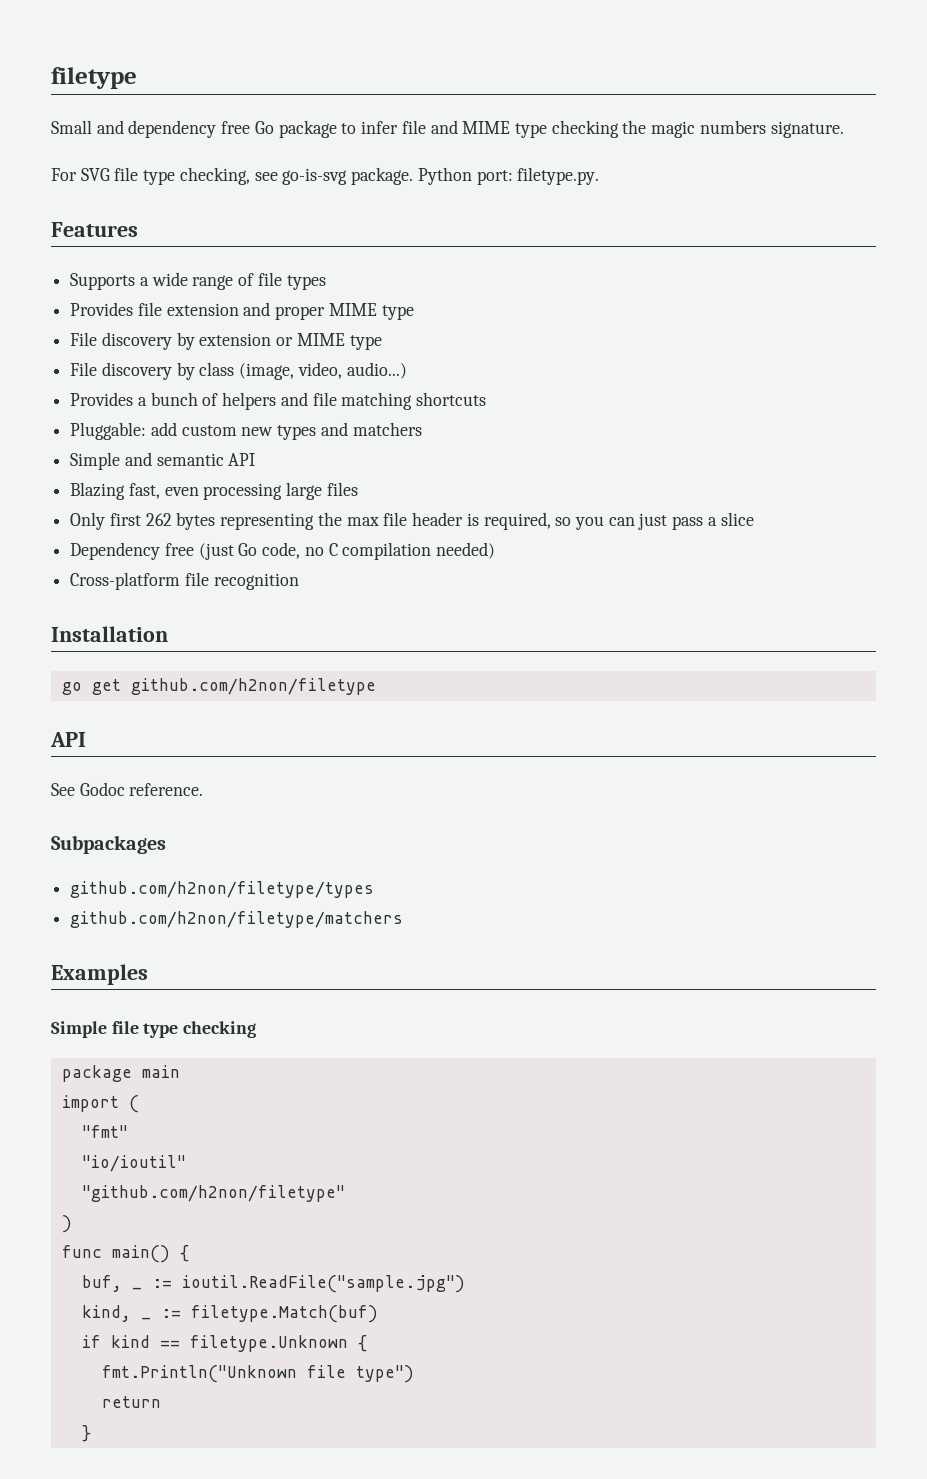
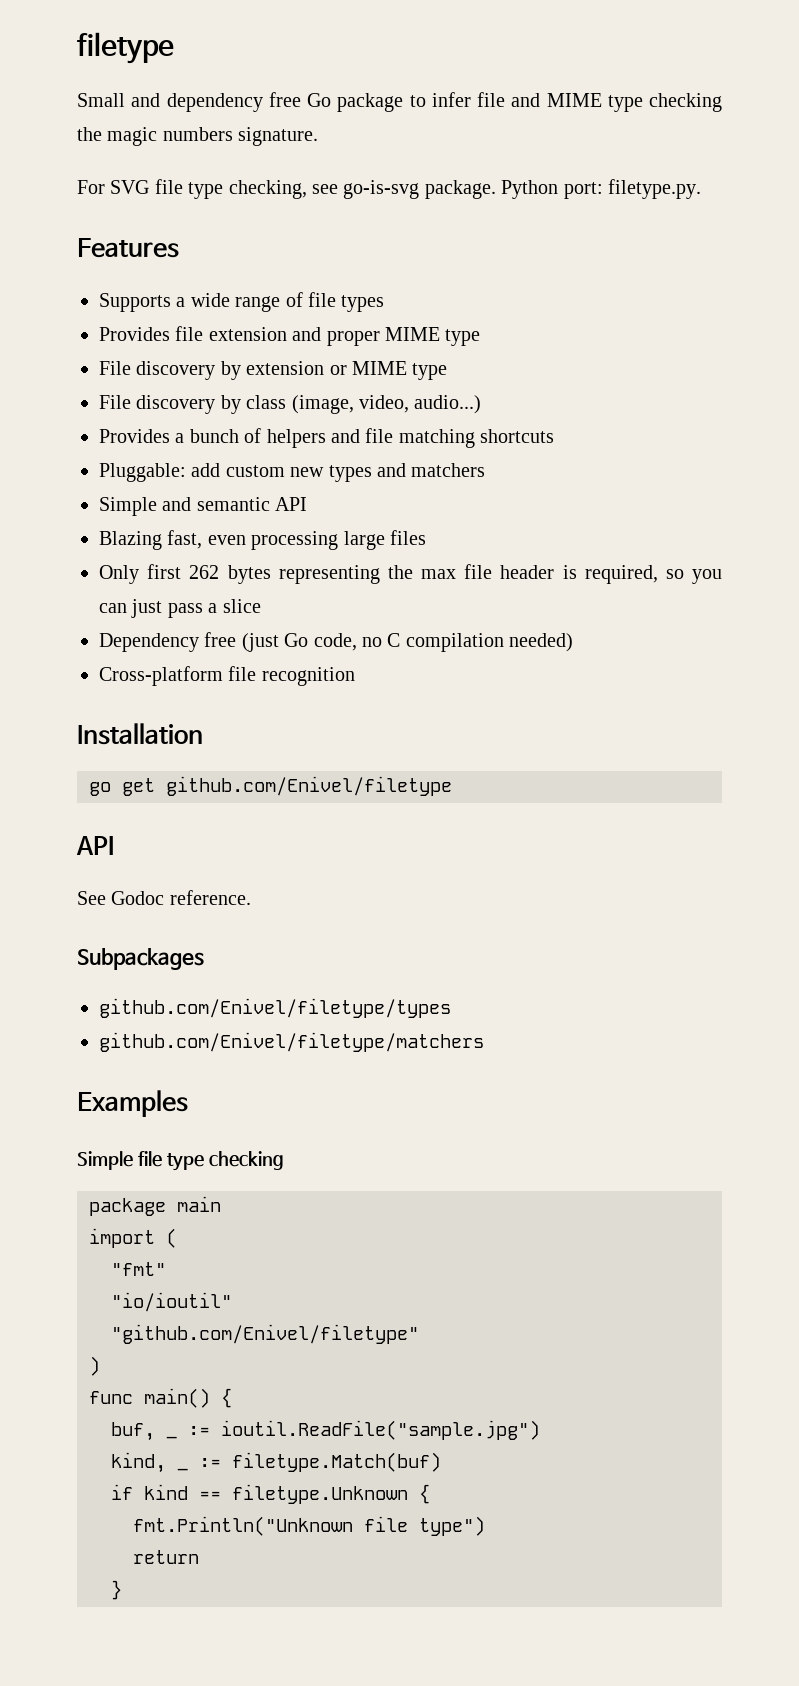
[130,678,376,695] github.com/h2non/filetype -> [166,776,452,796] github.com/Enivel/filetype
[70,881,375,898] [70,911,404,928] github.com/h2non/filetype/types // github.com/h2non/filetype/matchers -> [99,998,451,1018] [99,1032,484,1052] github.com/Enivel/filetype/types // github.com/Enivel/filetype/matchers
[81,1185,345,1202] "github.com/h2non/filetype" -> [111,1324,419,1344] "github.com/Enivel/filetype"

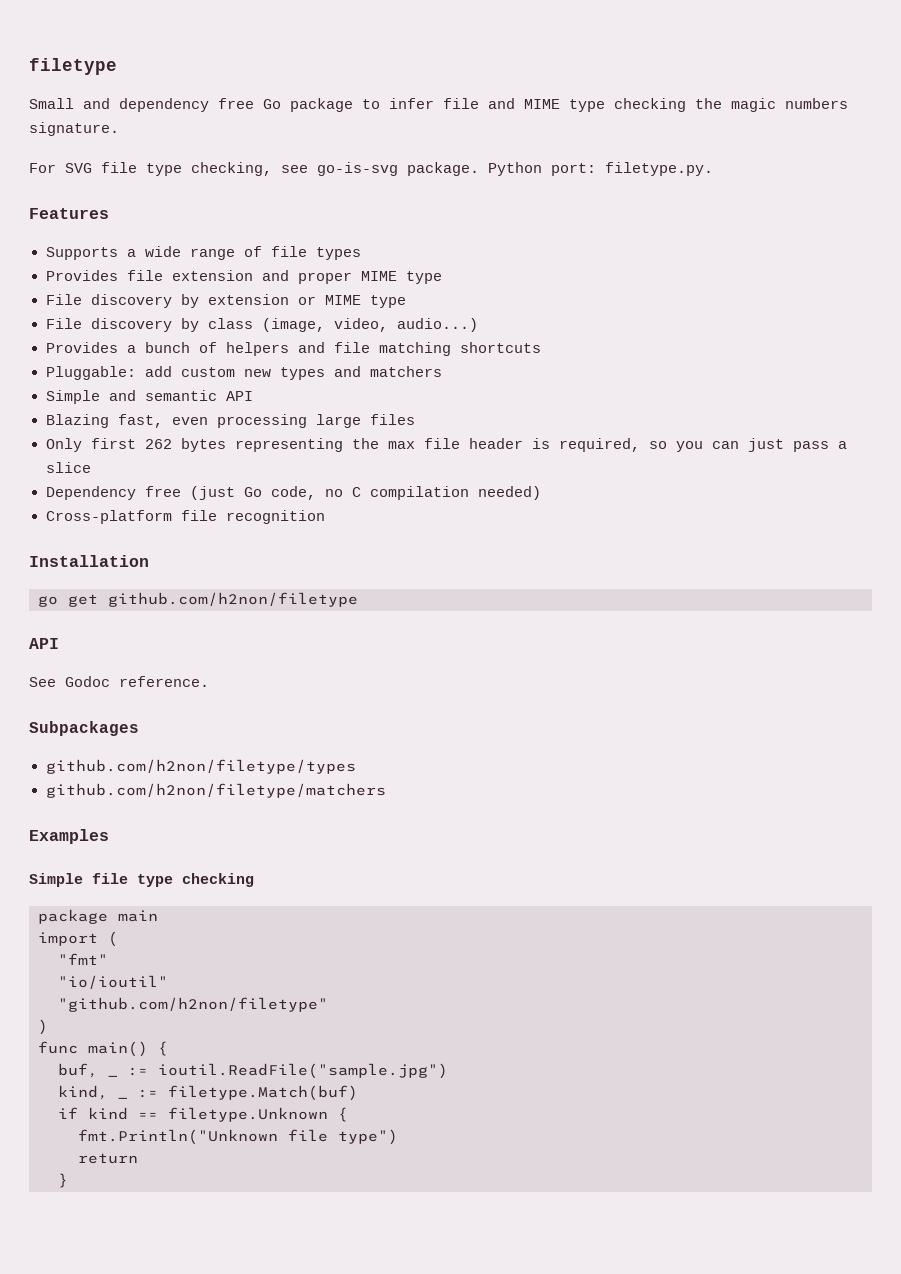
[166,776,452,796] github.com/Enivel/filetype -> [108,592,358,607] github.com/h2non/filetype
[99,998,451,1018] [99,1032,484,1052] github.com/Enivel/filetype/types // github.com/Enivel/filetype/matchers -> [45,759,356,774] [45,783,386,798] github.com/h2non/filetype/types // github.com/h2non/filetype/matchers
[111,1324,419,1344] "github.com/Enivel/filetype" -> [58,997,328,1012] "github.com/h2non/filetype"

